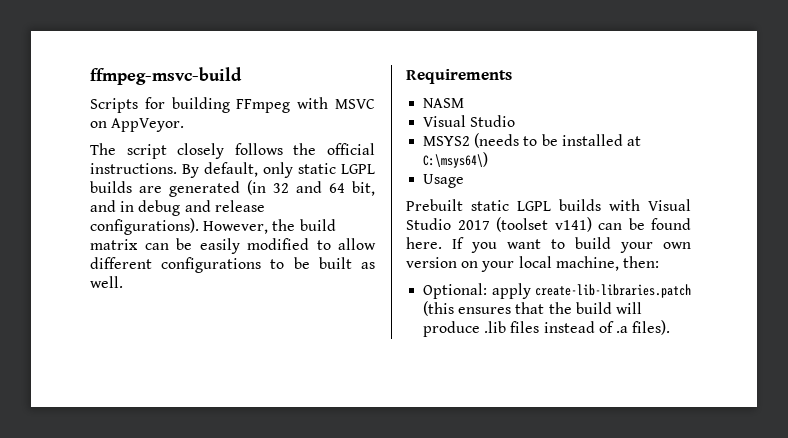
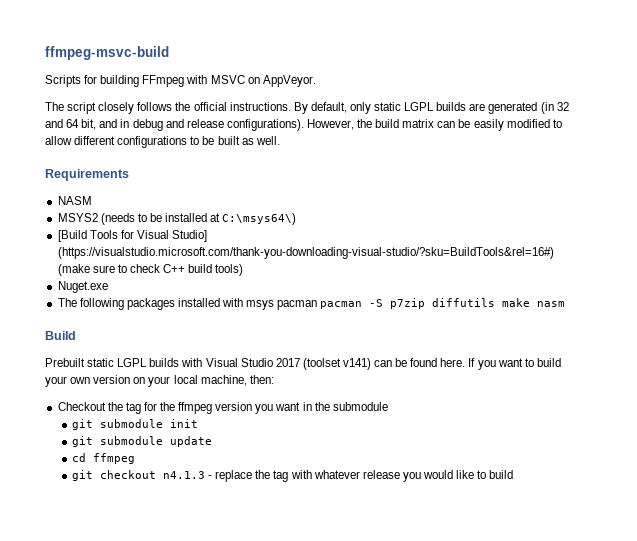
[423,115,516,127] // Visual Studio -> (92, 200) none
[423,174,465,188] Usage -> [57,230,208,242] [57,247,554,259] [57,264,244,276] [57,281,108,293] [57,298,566,310] [45,331,76,340] [Build Tools for Visual Studio] (https://visualstudio.microsoft.com/thank-you-downloading-visual-studio/?sku=BuildTools&rel=16#) (make sure to check C++ build tools) // Nuget.exe // The following packages installed with msys pacman pacman -S p7zip diffutils make nasm // Build
[423,283,691,299] [423,301,642,316] [423,320,671,337] Optional: apply create-lib-libraries.patch (this ensures that the build will produce .lib files instead of .a files). -> [57,402,388,414] [71,419,198,430] [71,436,212,447] [71,453,135,464] [71,470,514,482] Checkout the tag for the ffmpeg version you want in the submodule // git submodule init // git submodule update // cd ffmpeg // git checkout n4.1.3 - replace the tag with whatever release you would like to build

